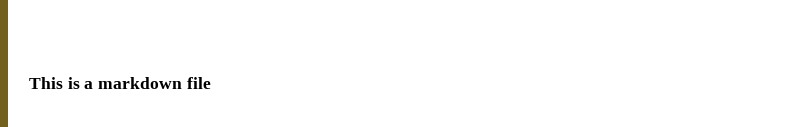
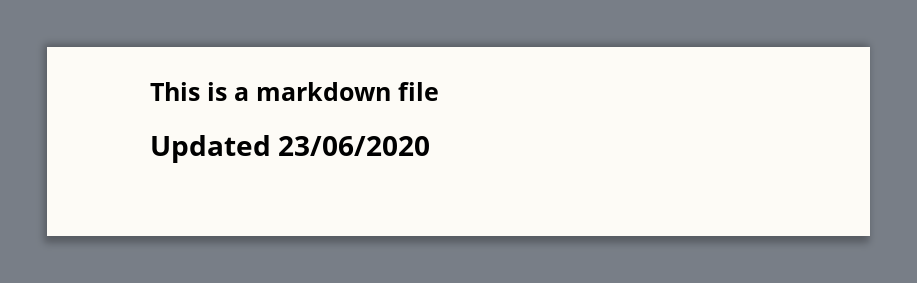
(211, 83) none -> [150,135,431,163] // Updated 23/06/2020

